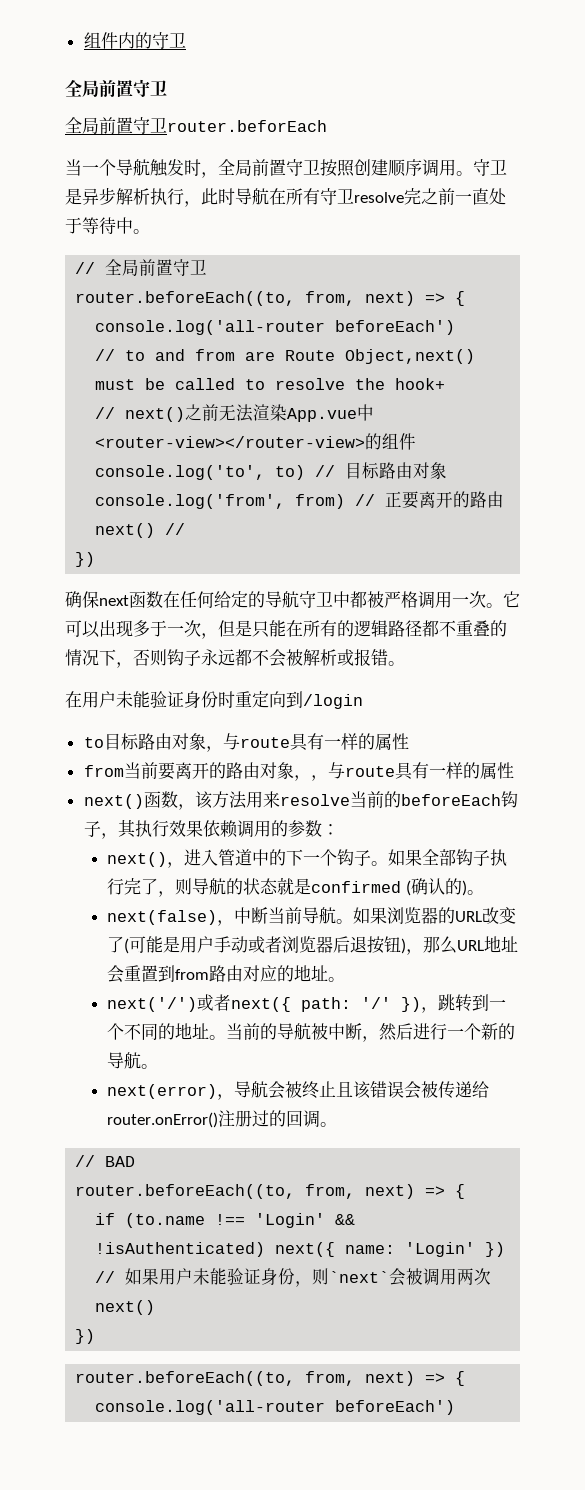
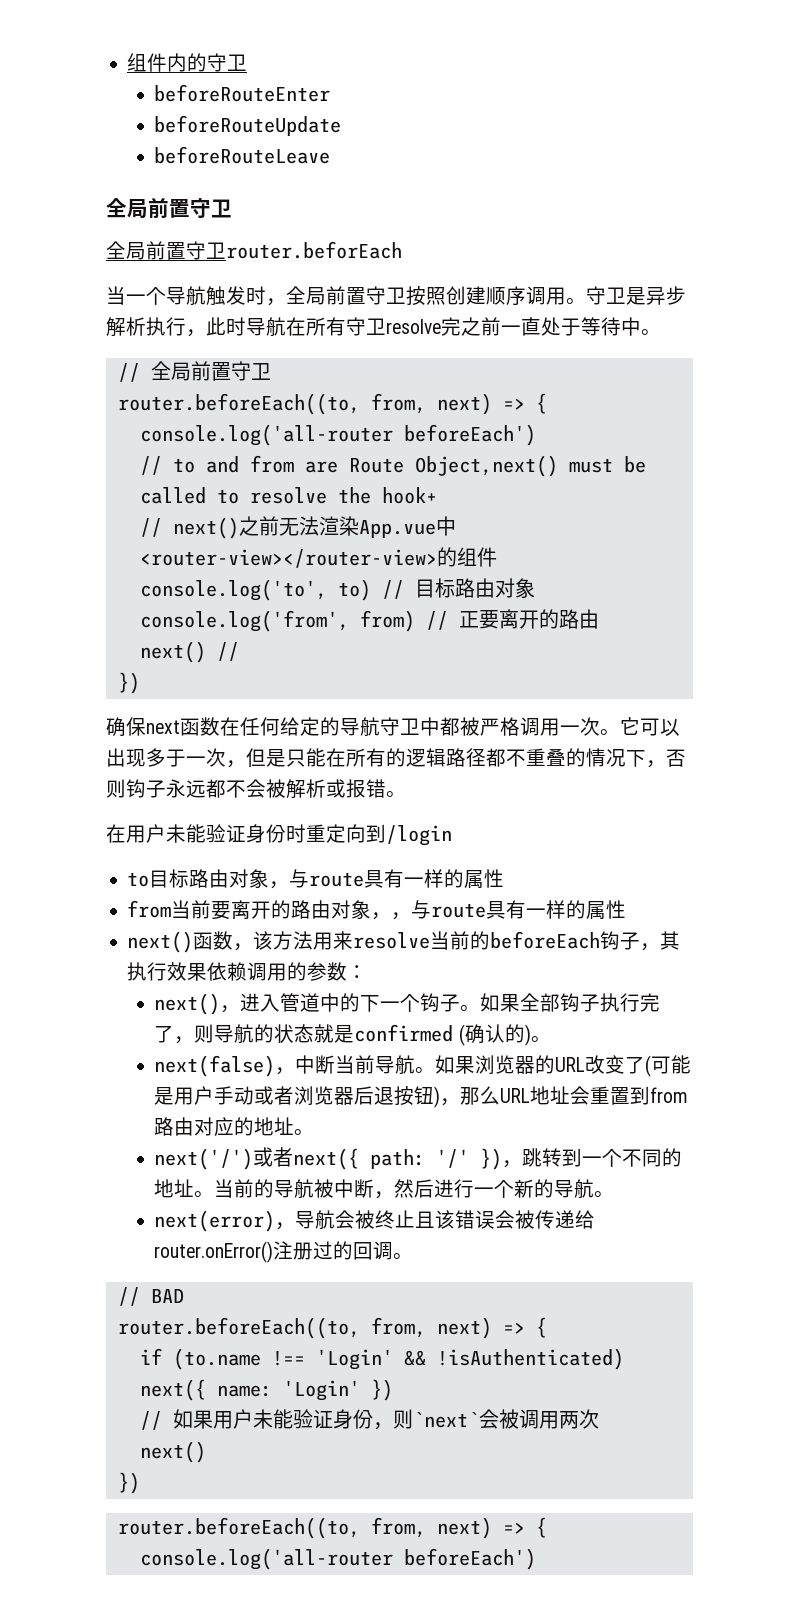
(186, 40) none -> [154,84,331,102] [154,115,342,136] [154,146,331,164] // beforeRouteEnter // beforeRouteUpdate // beforeRouteLeave

